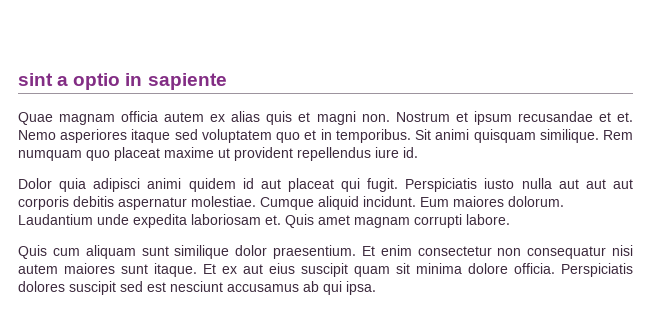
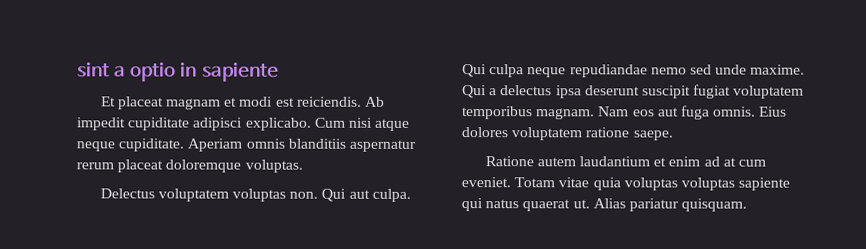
[18,111,633,125] [18,129,633,143] [18,147,418,161] [18,178,633,192] [18,196,564,210] [18,214,510,228] [18,245,633,259] [18,263,633,277] [18,281,376,295] Quae magnam officia autem ex alias quis et magni non. Nostrum et ipsum recusandae et et. Nemo asperiores itaque sed voluptatem quo et in temporibus. Sit animi quisquam similique. Rem numquam quo placeat maxime ut provident repellendus iure id. // Dolor quia adipisci animi quidem id aut placeat qui fugit. Perspiciatis iusto nulla aut aut aut corporis debitis aspernatur molestiae. Cumque aliquid incidunt. Eum maiores dolorum. Laudantium unde expedita laboriosam et. Quis amet magnam corrupti labore. // Quis cum aliquam sunt similique dolor praesentium. Et enim consectetur non consequatur nisi autem maiores sunt itaque. Et ex aut eius suscipit quam sit minima dolore officia. Perspiciatis dolores suscipit sed est nesciunt accusamus ab qui ipsa. -> [100,96,385,110] [76,117,411,131] [76,138,416,152] [76,159,303,173] [99,188,411,202] [462,64,806,78] [462,84,805,99] [462,105,788,120] [461,127,673,141] [484,156,766,167] [461,177,791,191] [461,198,748,212] Et placeat magnam et modi est reiciendis. Ab impedit cupiditate adipisci explicabo. Cum nisi atque neque cupiditate. Aperiam omnis blanditiis aspernatur rerum placeat doloremque voluptas. // Delectus voluptatem voluptas non. Qui aut culpa. Qui culpa neque repudiandae nemo sed unde maxime. Qui a delectus ipsa deserunt suscipit fugiat voluptatem temporibus magnam. Nam eos aut fuga omnis. Eius dolores voluptatem ratione saepe. // Ratione autem laudantium et enim ad at cum eveniet. Totam vitae quia voluptas voluptas sapiente qui natus quaerat ut. Alias pariatur quisquam.

